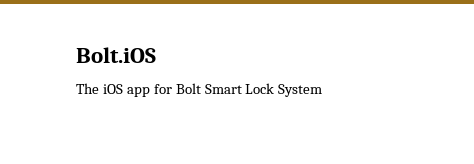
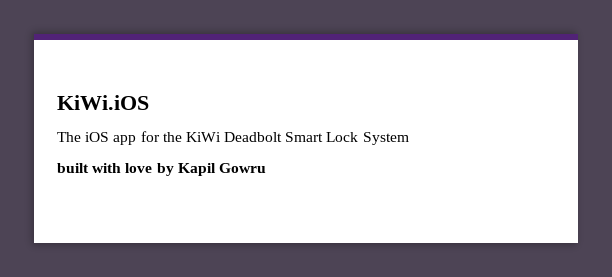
[76,47,156,63] Bolt.iOS -> [57,95,149,110] KiWi.iOS
[175,83,201,94] Bolt -> [162,132,283,142] the KiWi Deadbolt
(323, 90) none -> [57,163,266,176] // built with love by Kapil Gowru

